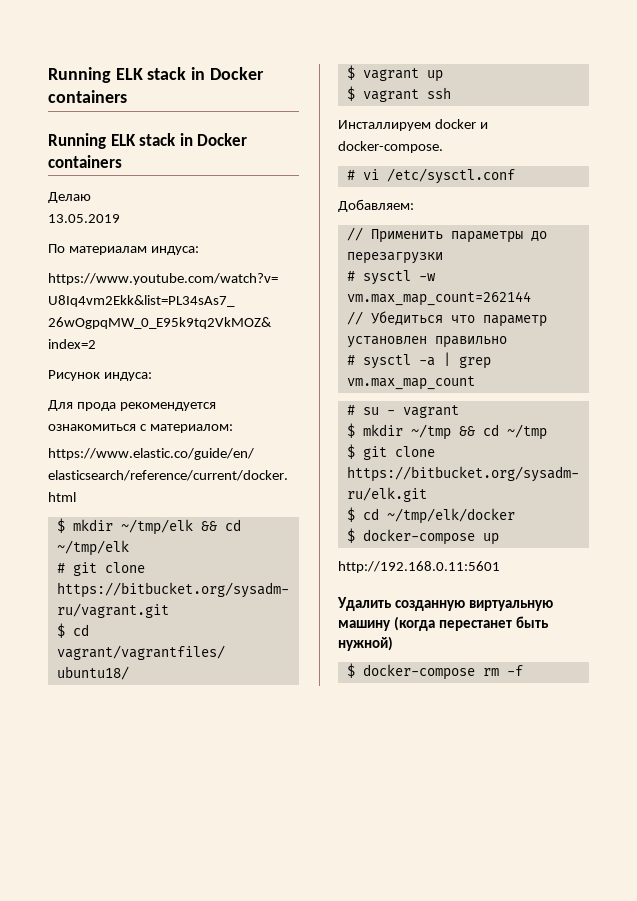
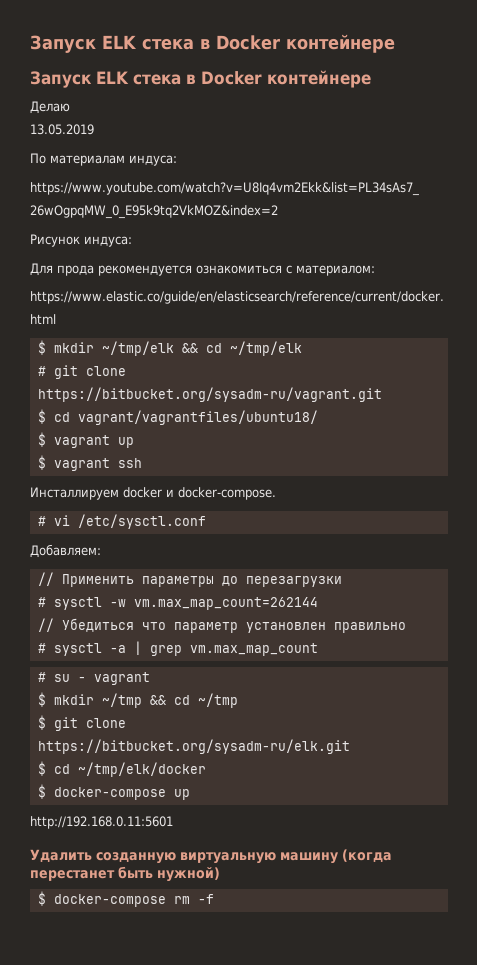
[48,67,264,83] [48,90,127,103] [48,133,248,149] [48,155,122,168] Running ELK stack in Docker containers // Running ELK stack in Docker containers -> [30,34,395,53] [30,70,371,88] Запуск ELK стека в Docker контейнере // Запуск ELK стека в Docker контейнере

